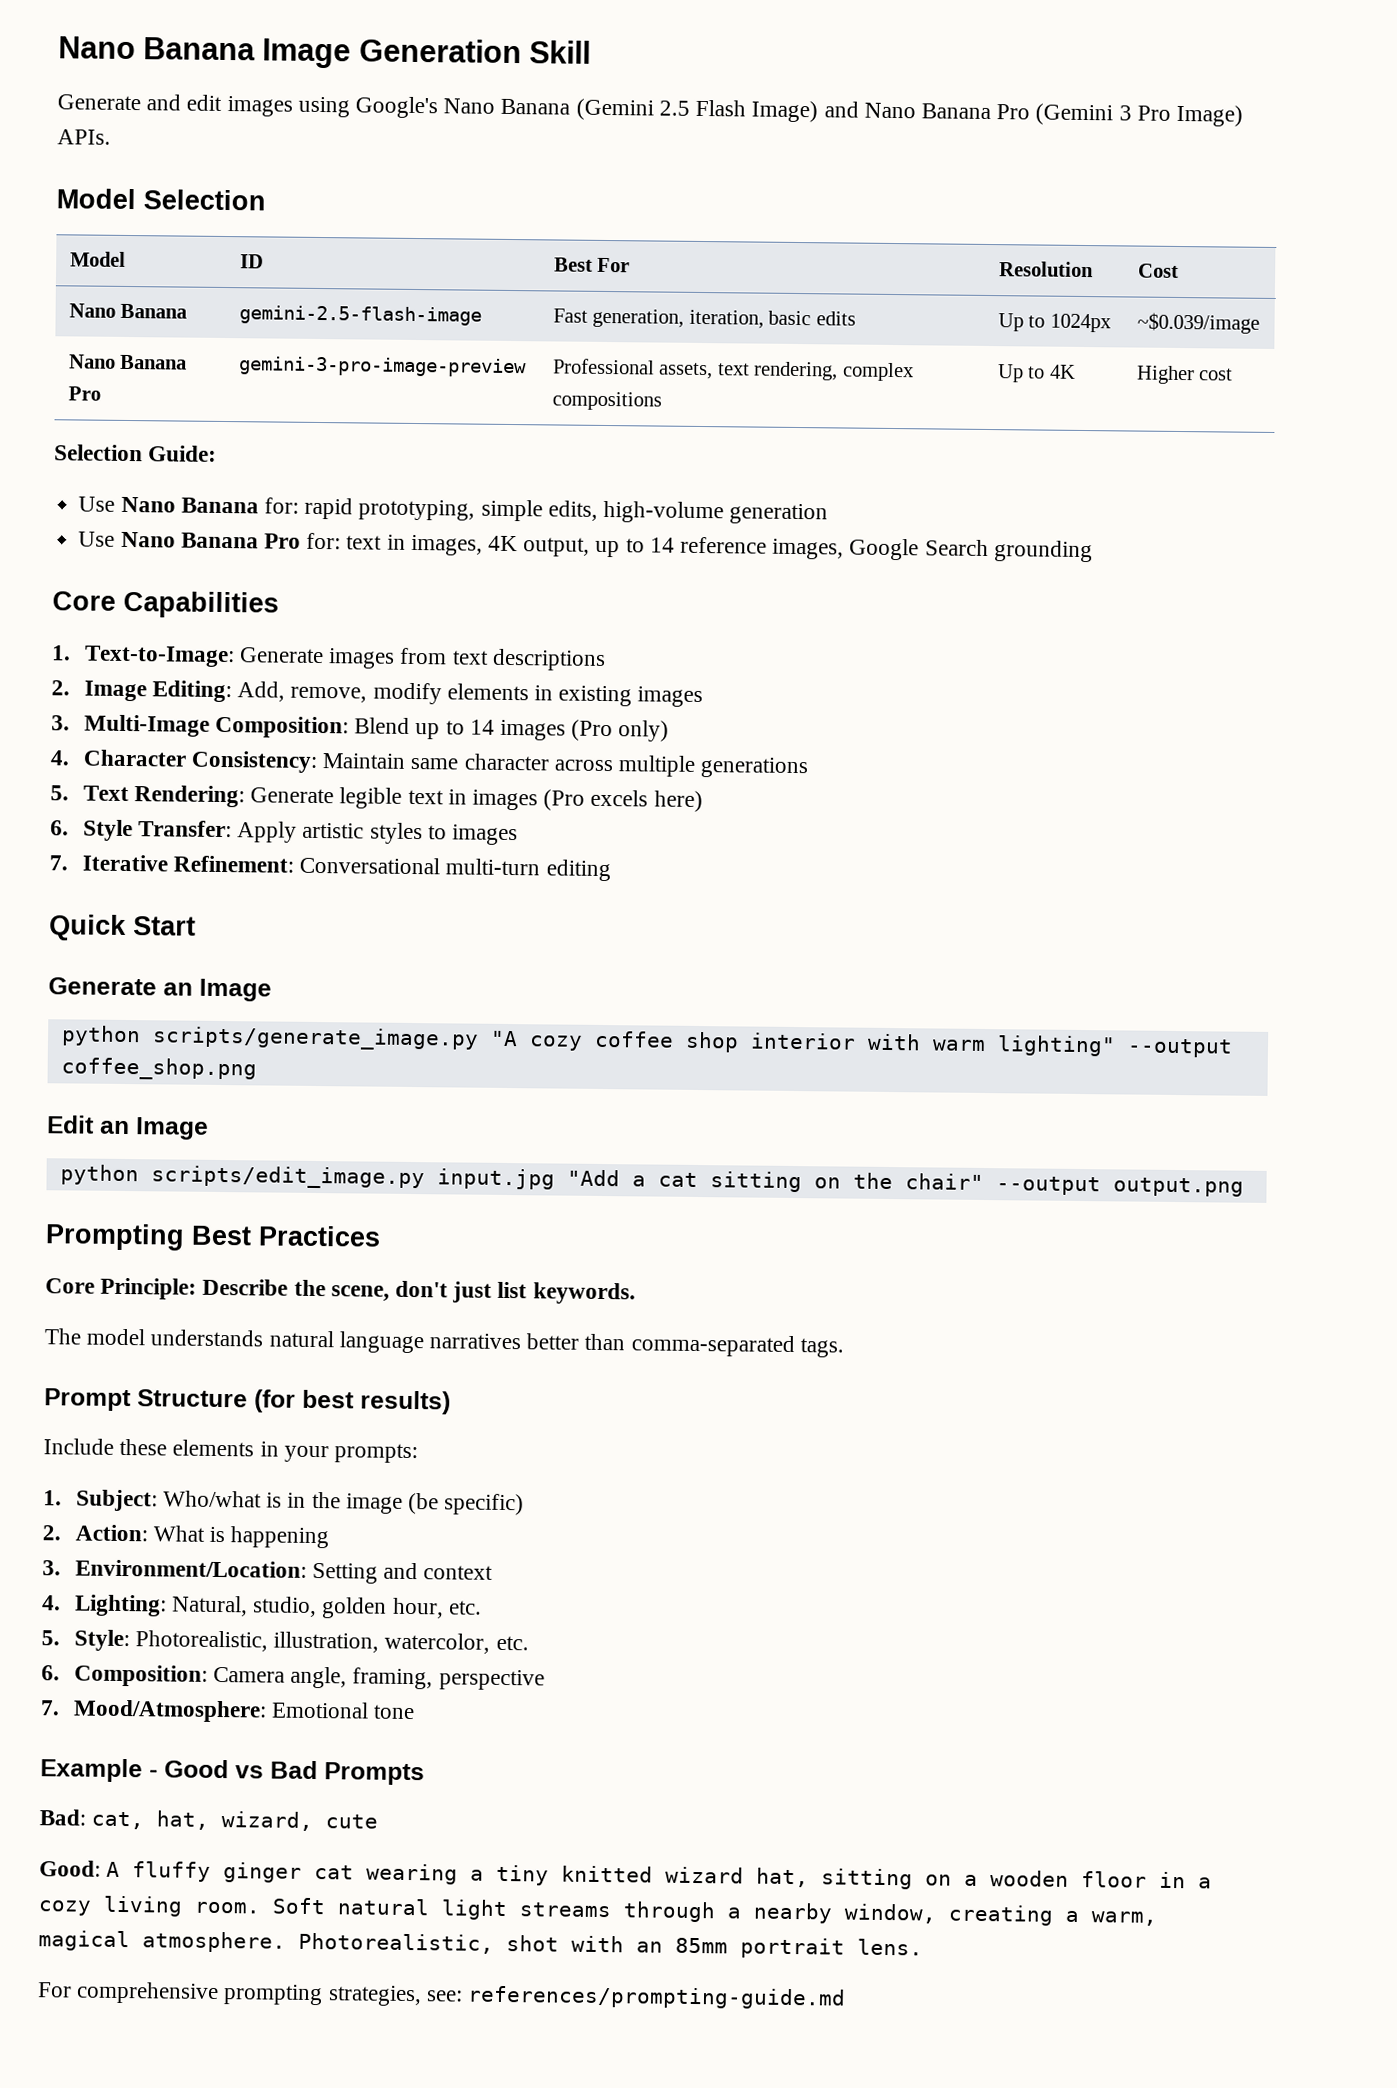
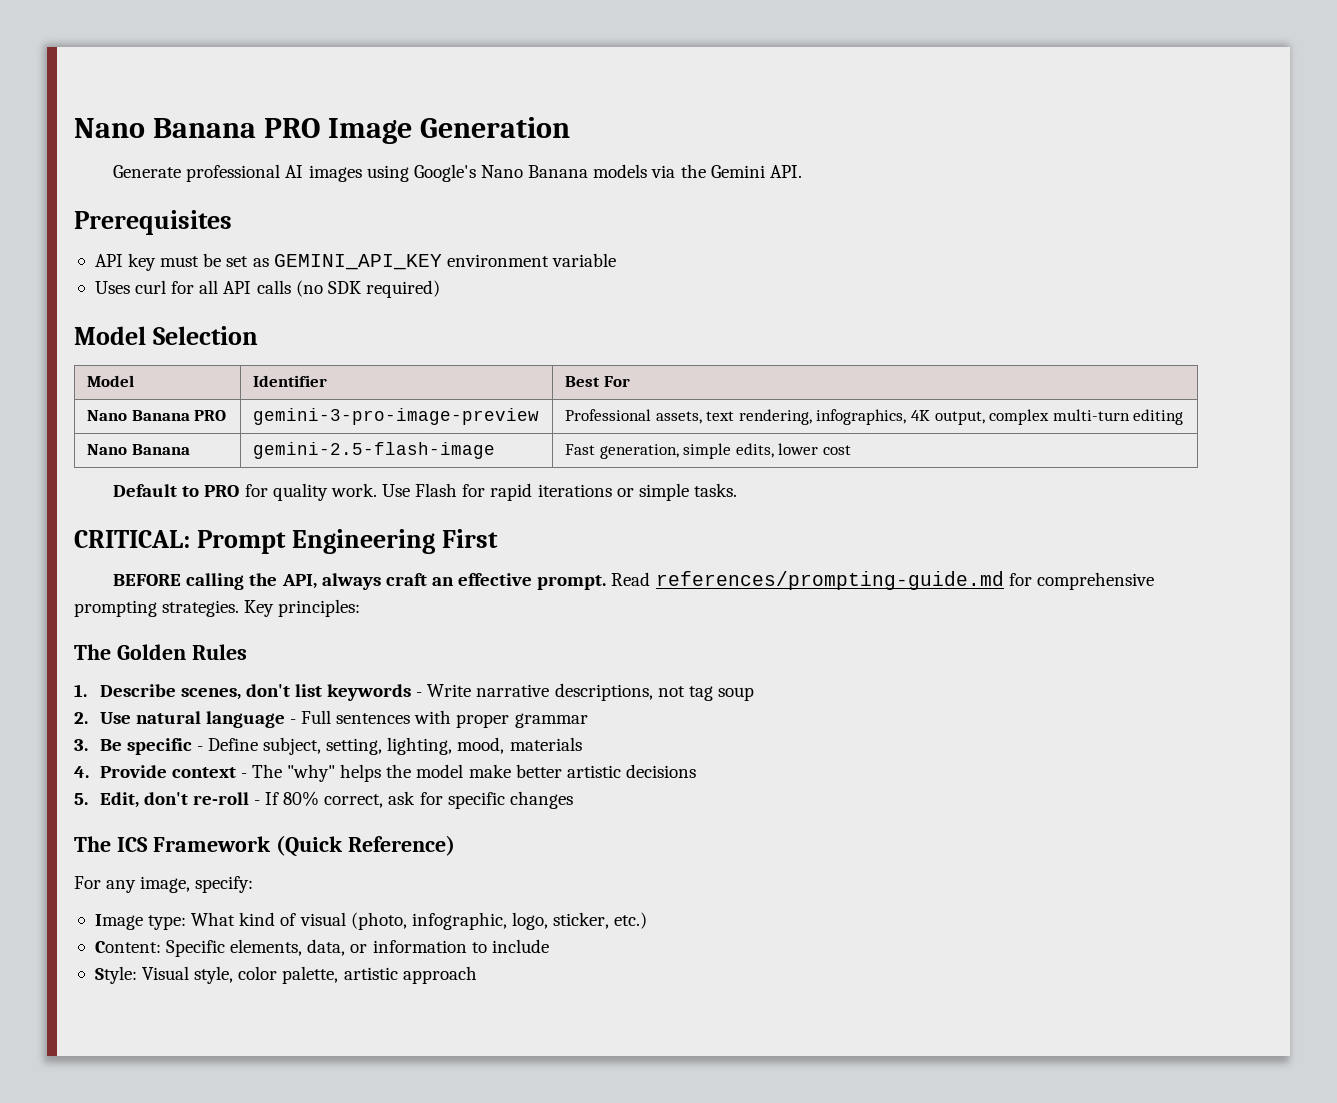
[58,36,257,61] Nano Banana -> [74,118,320,138] Nano Banana PRO
[528,40,591,64] [57,94,223,111] Skill // Generate and edit -> [113,164,304,182] // Generate professional AI
[575,98,1243,127] [57,129,111,145] (Gemini 2.5 Flash Image) and Nano Banana Pro (Gemini 3 Pro Image) APIs. -> [593,164,802,178] [74,210,232,235] [94,253,616,271] [94,280,440,298] models via the Gemini API. // Prerequisites // API key must be set as GEMINI_API_KEY environment variable // Uses curl for all API calls (no SDK required)
[239,254,264,269] ID -> [253,375,328,387] Identifier
[998,261,1094,278] [1137,263,1179,278] | Resolution | Cost -> [87,410,227,421] [253,408,540,425] [565,409,1184,425] // Nano Banana PRO | gemini-3-pro-image-preview | Professional assets, text rendering, infographics, 4K output, complex multi-turn editing
[688,309,856,329] [997,313,1111,333] [1136,312,1260,334] [68,354,188,370] [67,386,101,401] [237,356,527,378] [552,358,914,382] [551,391,662,411] [996,364,1076,383] [1135,365,1234,385] [54,444,218,462] [78,496,829,525] [78,531,1093,563] [52,590,279,619] [51,645,606,671] [51,680,704,708] [51,714,670,742] [50,749,809,779] [50,785,703,813] [50,819,518,846] [49,854,611,882] [49,914,196,941] [48,977,272,1002] [60,1025,1233,1058] [60,1057,257,1081] [47,1115,209,1140] [59,1164,1244,1197] [45,1223,381,1251] [45,1277,636,1305] [44,1328,844,1358] [44,1388,451,1415] [43,1438,419,1464] [43,1489,525,1516] [42,1524,330,1549] [42,1559,494,1584] [42,1594,482,1619] [41,1629,529,1654] [41,1664,545,1691] [40,1699,416,1723] [40,1758,425,1786] [39,1809,379,1832] [39,1860,1213,1890] [38,1895,1157,1926] [38,1930,923,1959] [37,1981,847,2010] iteration, basic edits | Up to 1024px | ~$0.039/image // Nano Banana Pro | gemini-3-pro-image-preview | Professional assets, text rendering, complex compositions | Up to 4K | Higher cost // Selection Guide: // Use Nano Banana for: rapid prototyping, simple edits, high-volume generation // Use Nano Banana Pro for: text in images, 4K output, up to 14 reference images, Google Search grounding // Core Capabilities // 1. Text-to-Image: Generate images from text descriptions // 2. Image Editing: Add, remove, modify elements in existing images // 3. Multi-Image Composition: Blend up to 14 images (Pro only) // 4. Character Consistency: Maintain same character across multiple generations // 5. Text Rendering: Generate legible text in images (Pro excels here) // 6. Style Transfer: Apply artistic styles to images // 7. Iterative Refinement: Conversational multi-turn editing // Quick Start // Generate an Image // python scripts/generate_image.py "A cozy coffee shop interior with warm lighting" --output coffee_shop.png // Edit an Image // python scripts/edit_image.py input.jpg "Add a cat sitting on the chair" --output output.png // Prompting Best Practices // Core Principle: Describe the scene, don't just list keywords. // The model understands natural language narratives better than comma-separated tags. // Prompt Structure (for best results) // Include these elements in your prompts: // 1. Subject: Who/what is in the image (be specific) // 2. Action: What is happening // 3. Environment/Location: Setting and context // 4. Lighting: Natural, studio, golden hour, etc. // 5. Style: Photorealistic, illustration, watercolor, etc. // 6. Composition: Camera angle, framing, perspective // 7. Mood/Atmosphere: Emotional tone // Example - Good vs Bad Prompts // Bad: cat, hat, wizard, cute // Good: A fluffy ginger cat wearing a tiny knitted wizard hat, sitting on a wooden floor in a cozy living room. Soft natural light streams through a nearby window, creating a warm, magical atmosphere. Photorealistic, shot with an 85mm portrait lens. // For comprehensive prompting strategies, see: references/prompting-guide.md -> [683,443,852,459] [113,483,737,501] [74,529,498,554] [113,571,1154,590] [74,599,361,617] [74,644,247,660] [74,683,754,701] [74,710,588,728] [74,737,582,755] [74,764,696,782] [74,791,573,809] [74,835,455,857] [74,876,254,893] [94,912,648,930] [94,939,549,957] [94,966,477,984] simple edits, lower cost // Default to PRO for quality work. Use Flash for rapid iterations or simple tasks. // CRITICAL: Prompt Engineering First // BEFORE calling the API, always craft an effective prompt. Read references/prompting-guide.md for comprehensive prompting strategies. Key principles: // The Golden Rules // 1. Describe scenes, don't list keywords - Write narrative descriptions, not tag soup // 2. Use natural language - Full sentences with proper grammar // 3. Be specific - Define subject, setting, lighting, mood, materials // 4. Provide context - The "why" helps the model make better artistic decisions // 5. Edit, don't re-roll - If 80% correct, ask for specific changes // The ICS Framework (Quick Reference) // For any image, specify: // Image type: What kind of visual (photo, infographic, logo, sticker, etc.) // Content: Specific elements, data, or information to include // Style: Visual style, color palette, artistic approach

